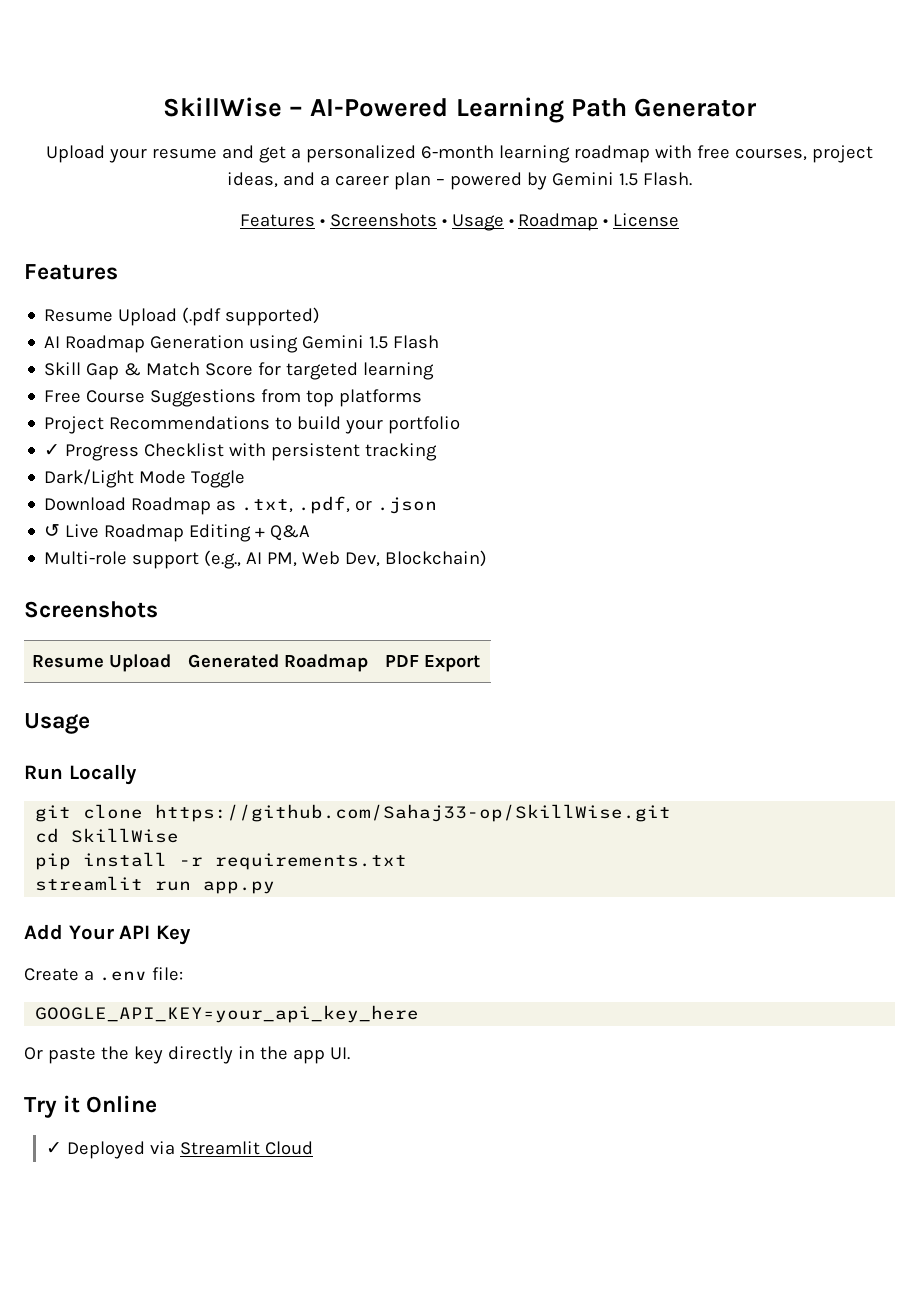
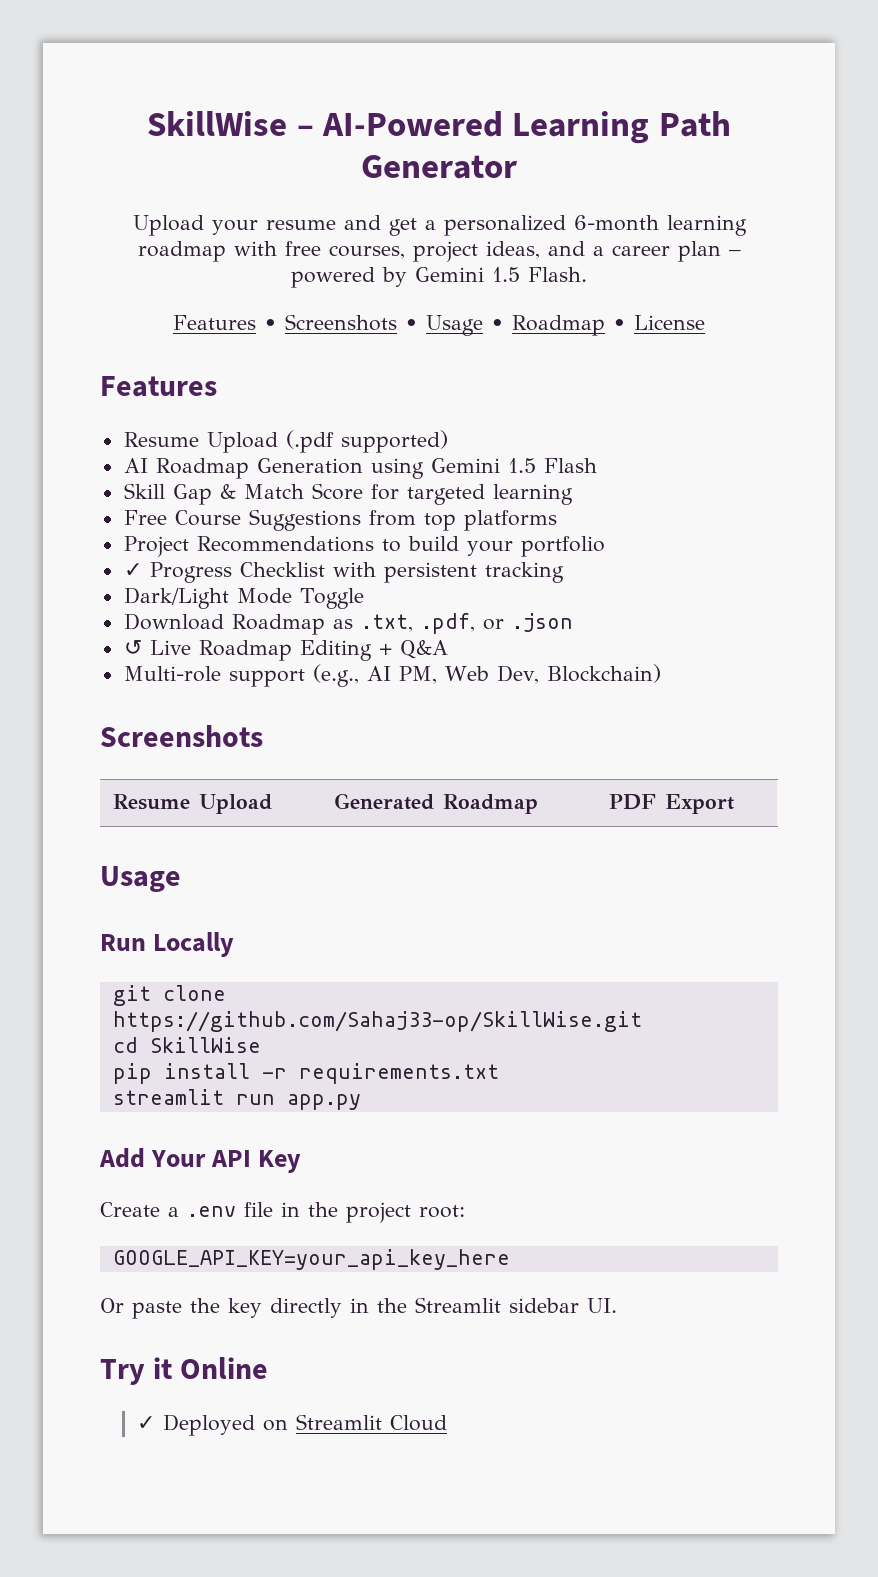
[151,967,183,981] file: -> [244,1202,465,1223] file in the project root:
[292,1049,325,1064] app -> [415,1297,579,1313] Streamlit sidebar
[149,1141,175,1155] via -> [262,1419,288,1431] on

